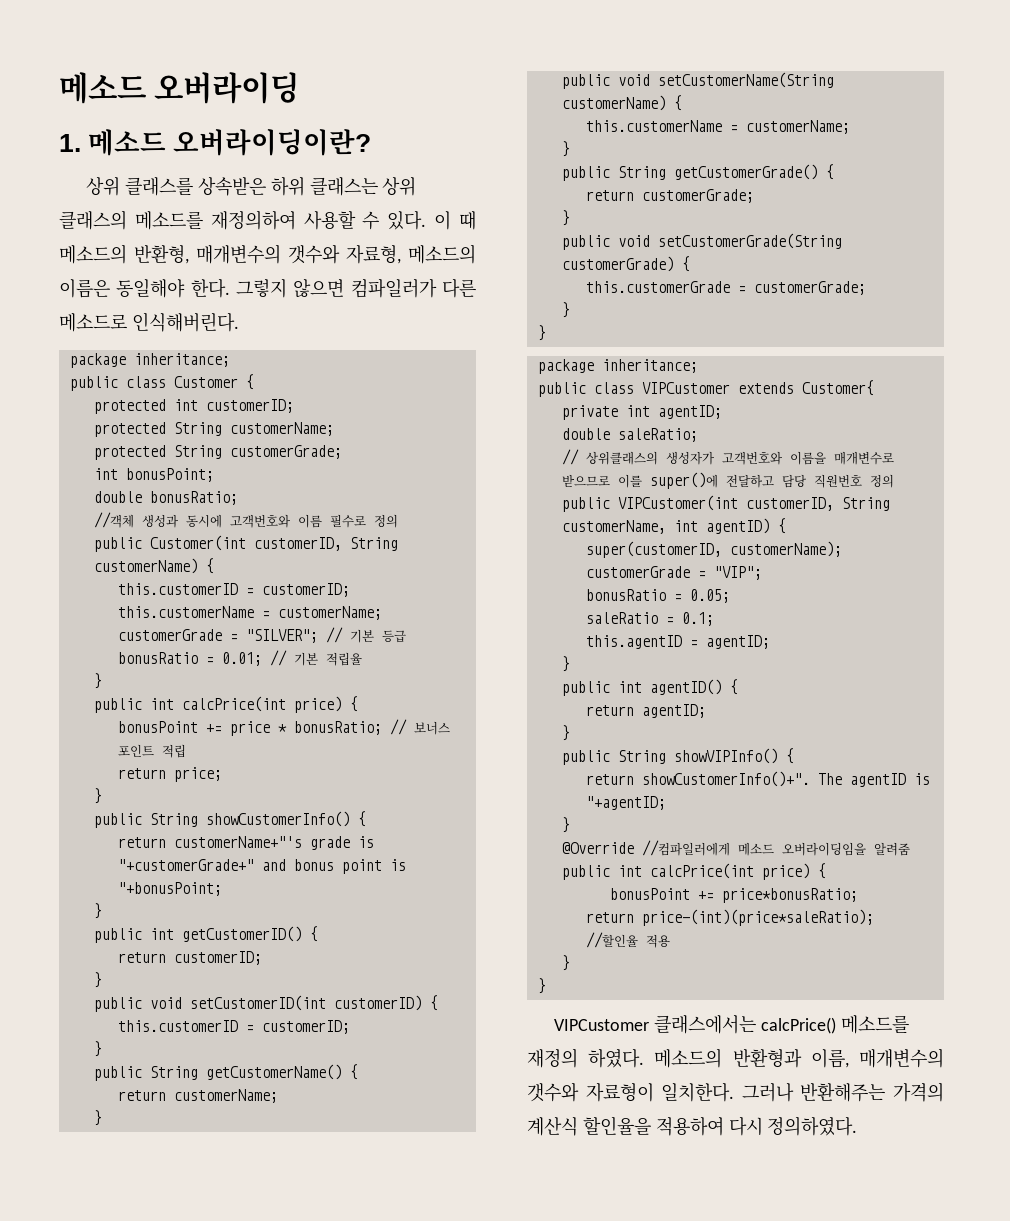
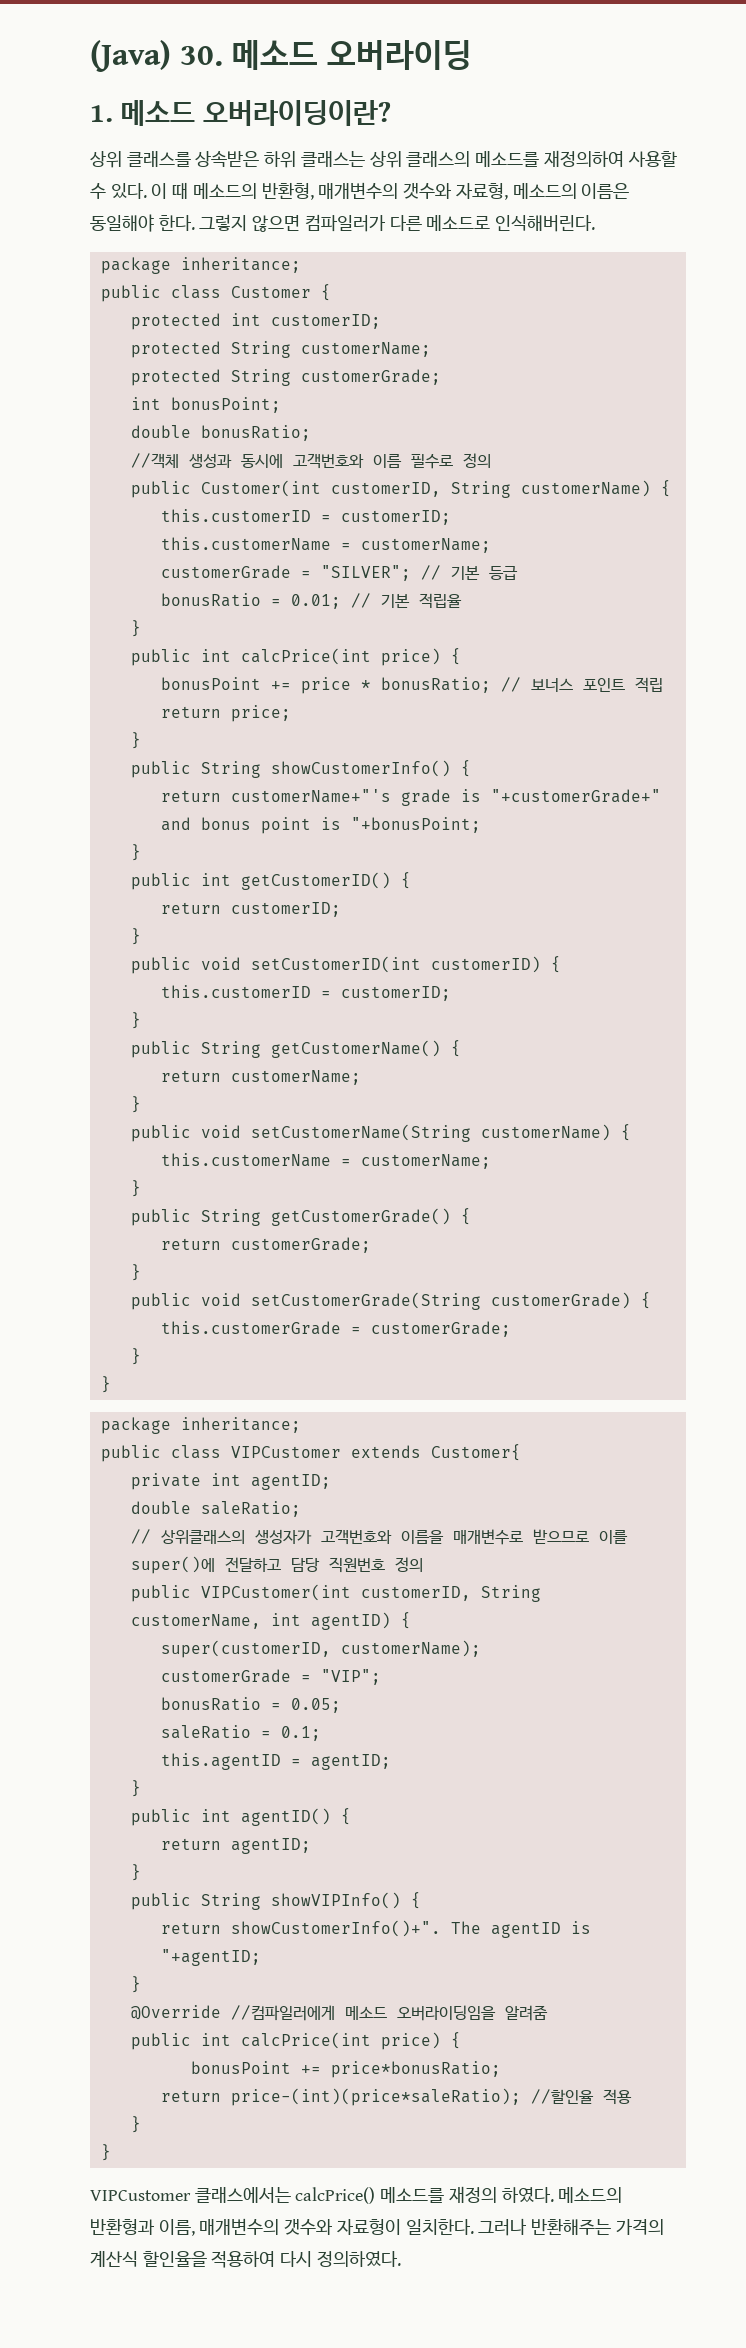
(59, 88) none -> [90,40,223,72] (Java) 30.

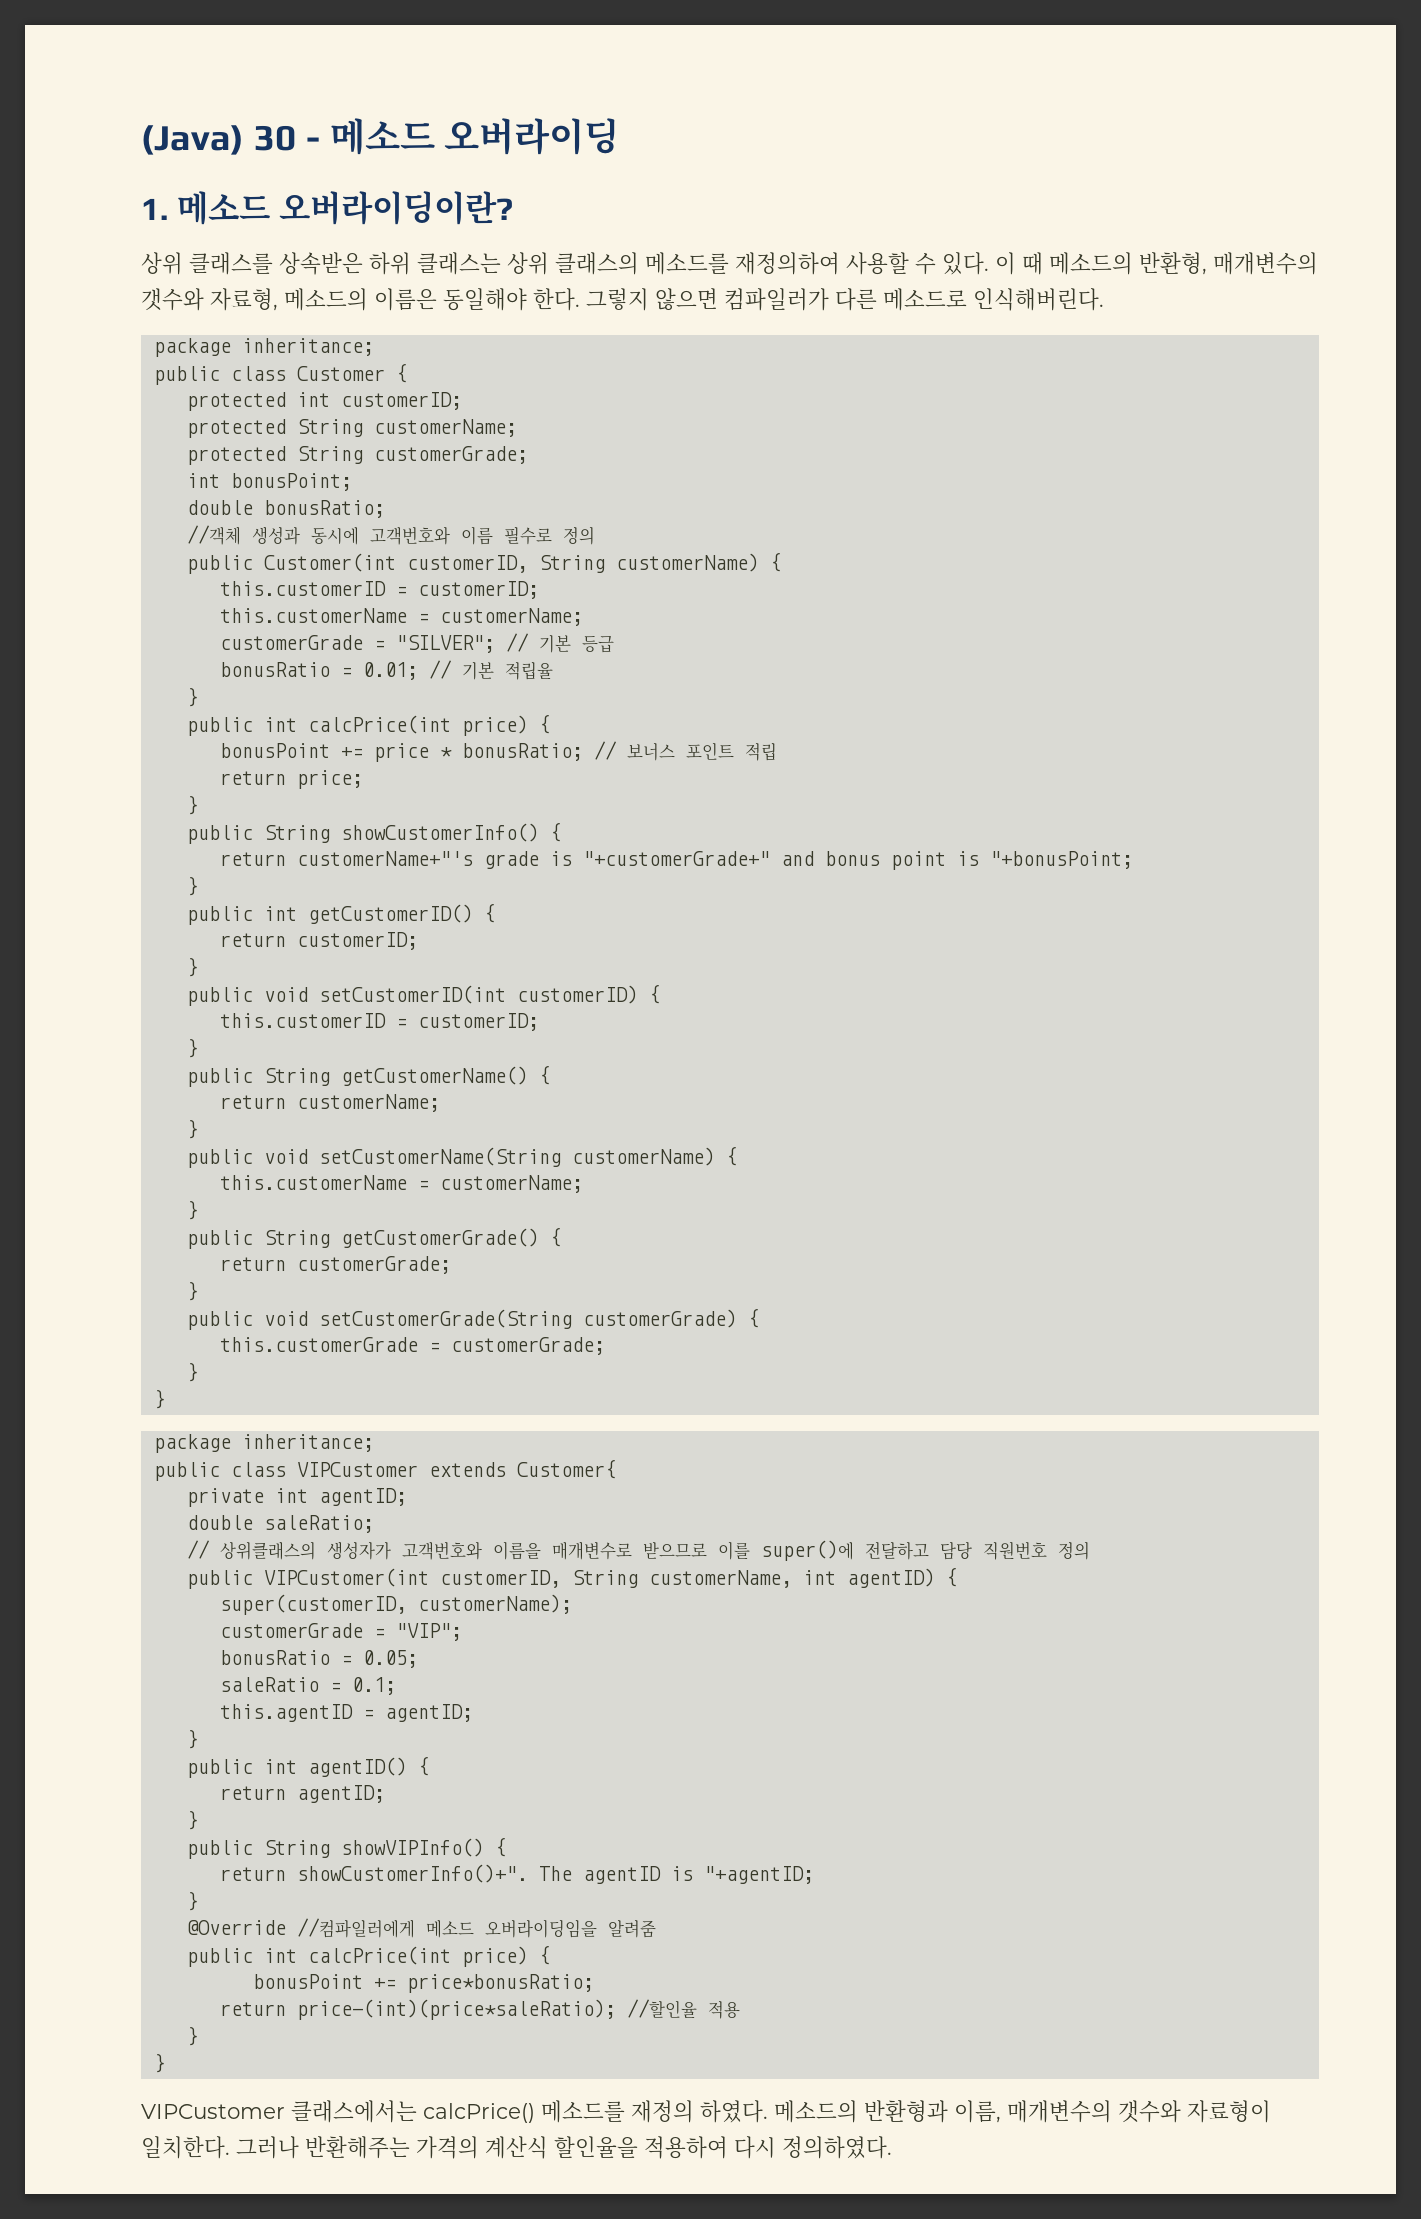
[179,46,223,66] 30. -> [253,125,320,151] 30 -

